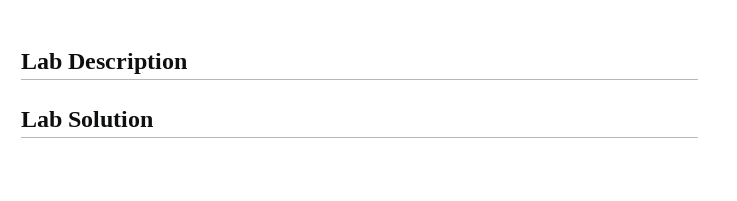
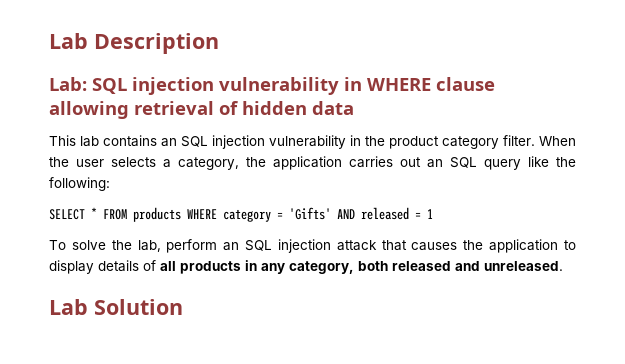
(188, 63) none -> [49,77,495,95] [49,101,354,119] [49,135,576,149] [49,156,576,170] [49,177,110,191] [49,207,433,222] [49,239,577,253] [49,260,563,274] // Lab: SQL injection vulnerability in WHERE clause allowing retrieval of hidden data // This lab contains an SQL injection vulnerability in the product category filter. When the user selects a category, the application carries out an SQL query like the following: // SELECT * FROM products WHERE category = 'Gifts' AND released = 1 // To solve the lab, perform an SQL injection attack that causes the application to display details of all products in any category, both released and unreleased.

